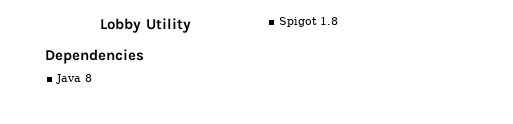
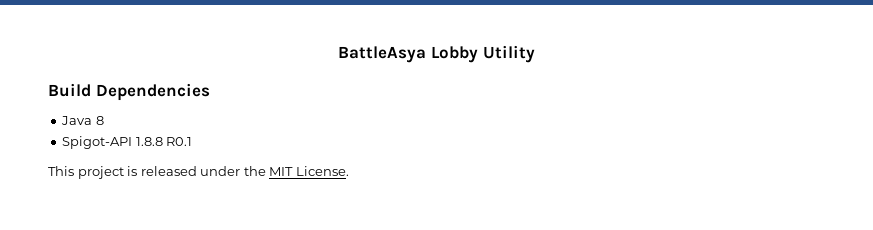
(100, 25) none -> [338,46,427,63] BattleAsya
(191, 25) none -> [48,83,91,97] Build
[279,17,339,27] Spigot 1.8 -> [62,136,193,149] [48,166,349,179] Spigot-API 1.8.8 R0.1 // This project is released under the MIT License.

